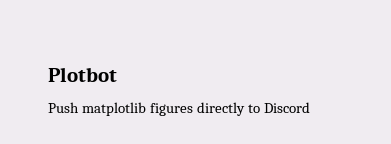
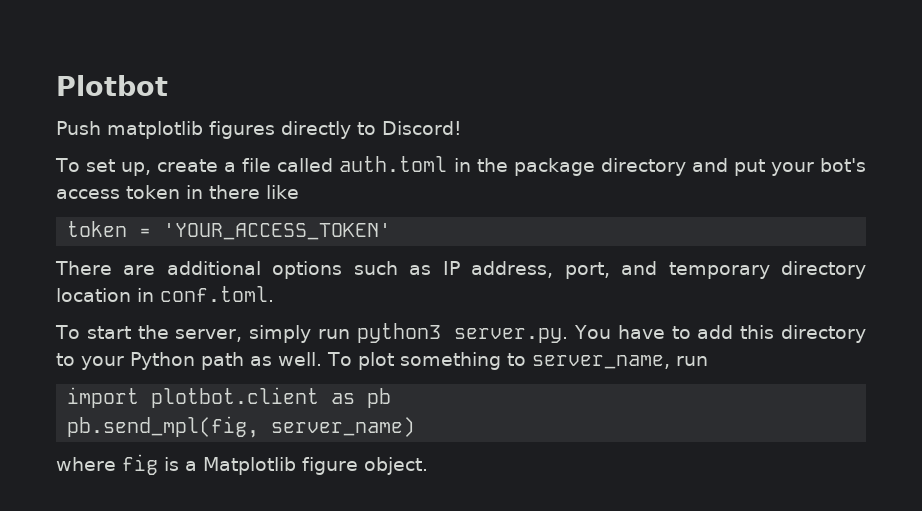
[263,102,310,113] Discord -> [382,121,462,135] [55,156,867,176] [56,185,299,199] [67,221,392,240] [55,261,866,279] [56,286,274,302] [55,323,866,343] [56,352,708,370] [67,387,392,408] [67,416,416,438] [56,454,428,475] Discord! // To set up, create a file called auth.toml in the package directory and put your bot's access token in there like // token = 'YOUR_ACCESS_TOKEN' // There are additional options such as IP address, port, and temporary directory location in conf.toml. // To start the server, simply run python3 server.py. You have to add this directory to your Python path as well. To plot something to server_name, run // import plotbot.client as pb // pb.send_mpl(fig, server_name) // where fig is a Matplotlib figure object.

